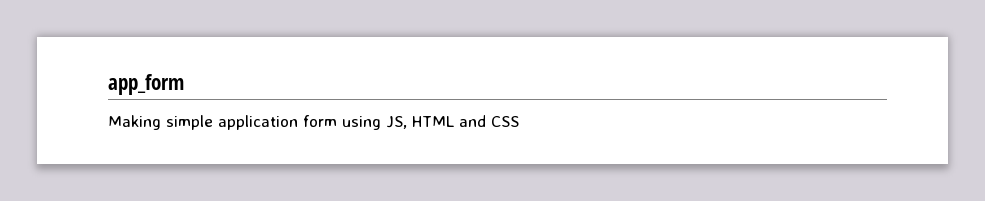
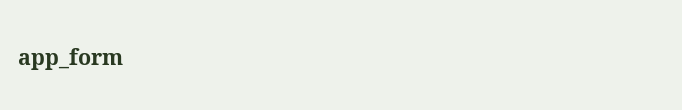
[108,115,519,130] // Making simple application form using JS, HTML and CSS -> (123, 59) none

